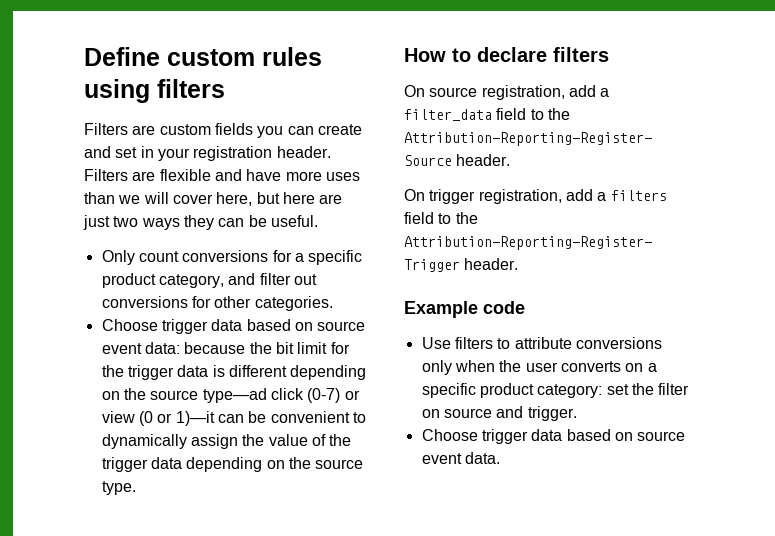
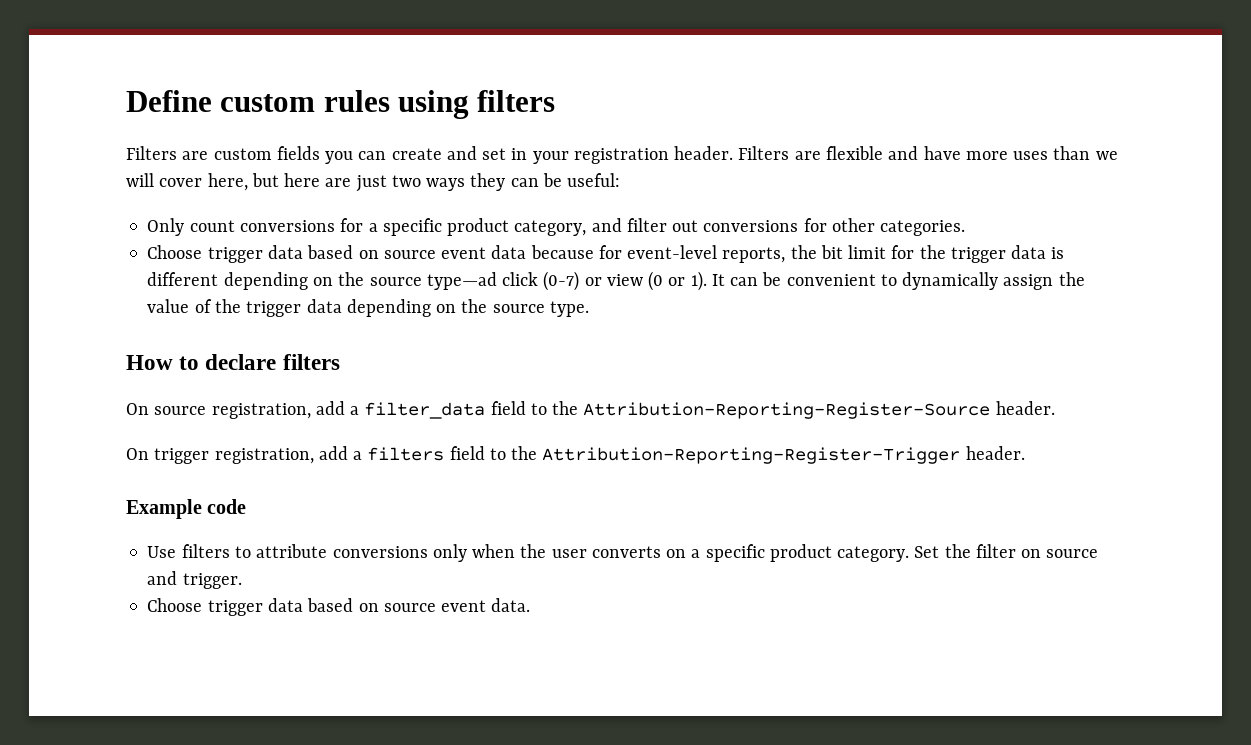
[270,215,318,227] useful. -> [567,173,621,187] useful:
[144,342,246,354] data: because -> [491,245,786,263] data because for event-level reports,
[175,411,215,426] 1)—it -> [690,271,725,291] 1). It
[537,384,629,398] category: set -> [837,546,940,562] category. Set

